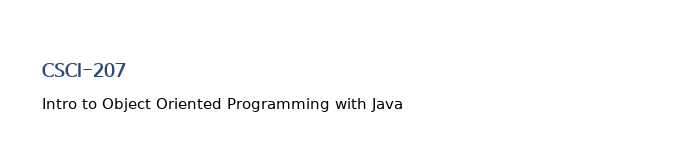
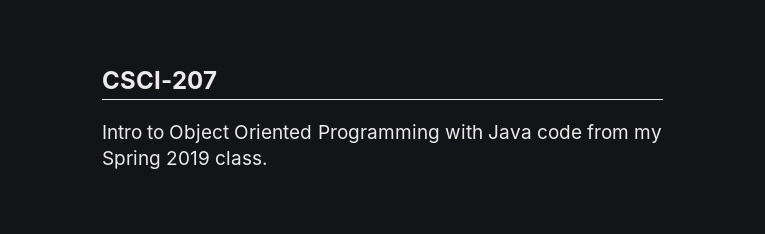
(403, 105) none -> [536,124,663,143] [102,150,268,169] code from my Spring 2019 class.

